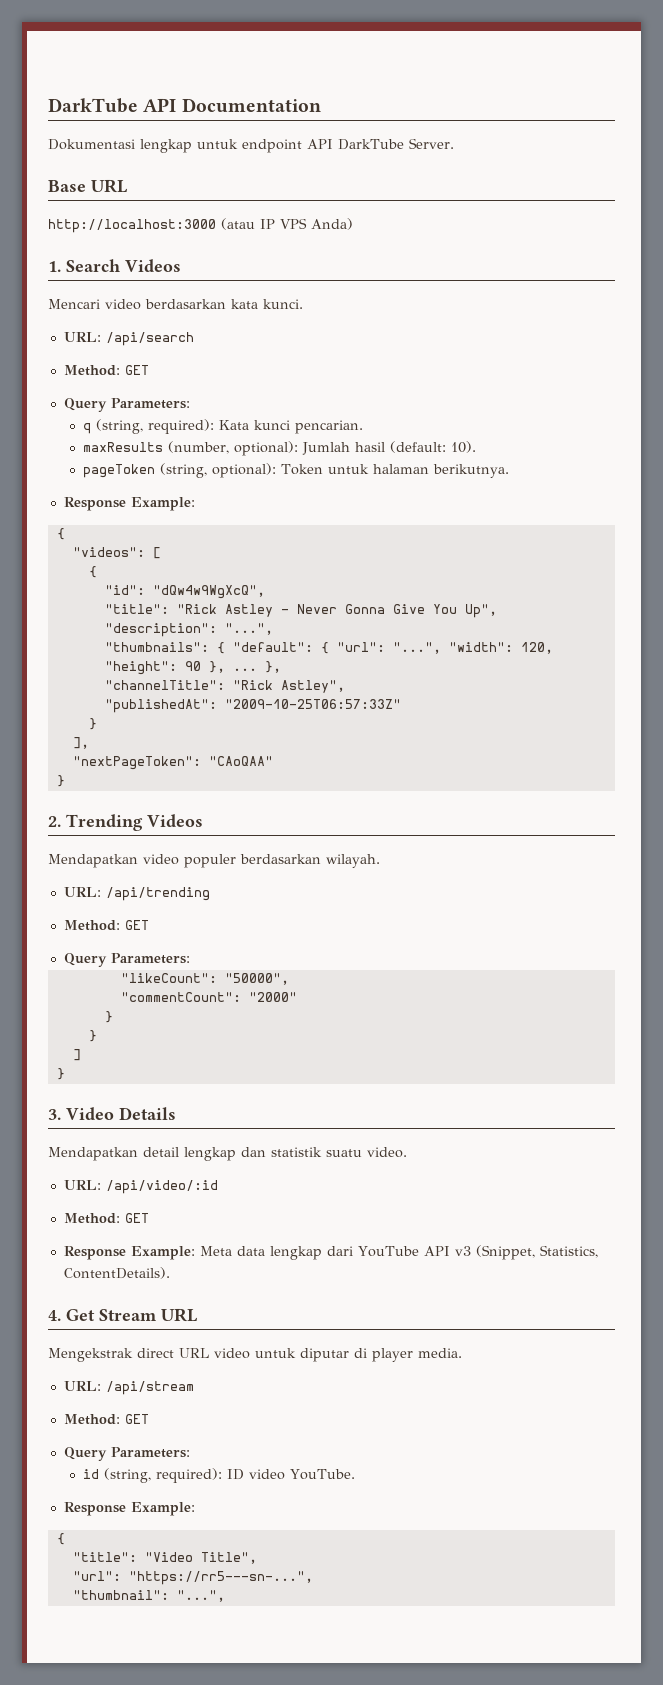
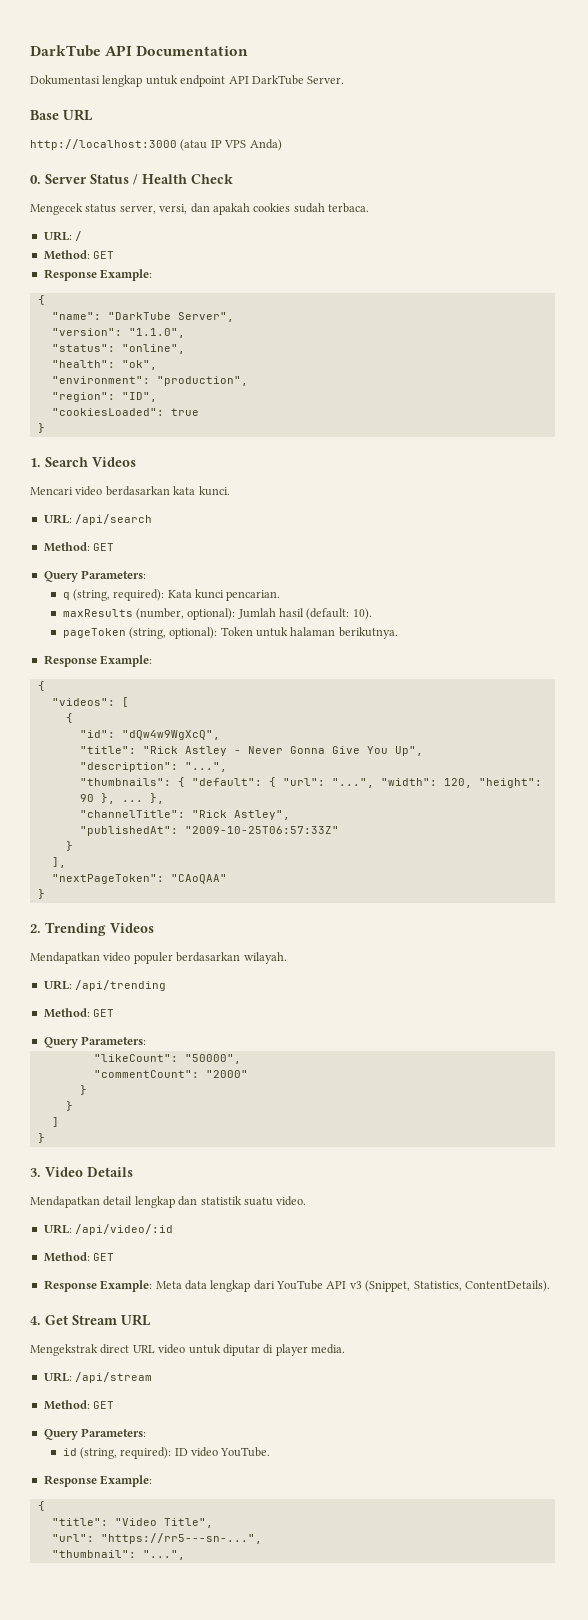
(353, 224) none -> [30,174,233,185] [30,203,369,215] [43,231,83,241] [43,250,115,260] [43,269,153,281] [37,295,45,305] [51,312,234,322] [51,328,185,338] [51,344,185,354] [51,360,157,370] [51,376,248,386] [51,392,157,402] [51,408,199,416] [37,423,45,433] // 0. Server Status / Health Check // Mengecek status server, versi, dan apakah cookies sudah terbaca. // URL: / // Method: GET // Response Example: // { // "name": "DarkTube Server", // "version": "1.1.0", // "status": "online", // "health": "ok", // "environment": "production", // "region": "ID", // "cookiesLoaded": true // }

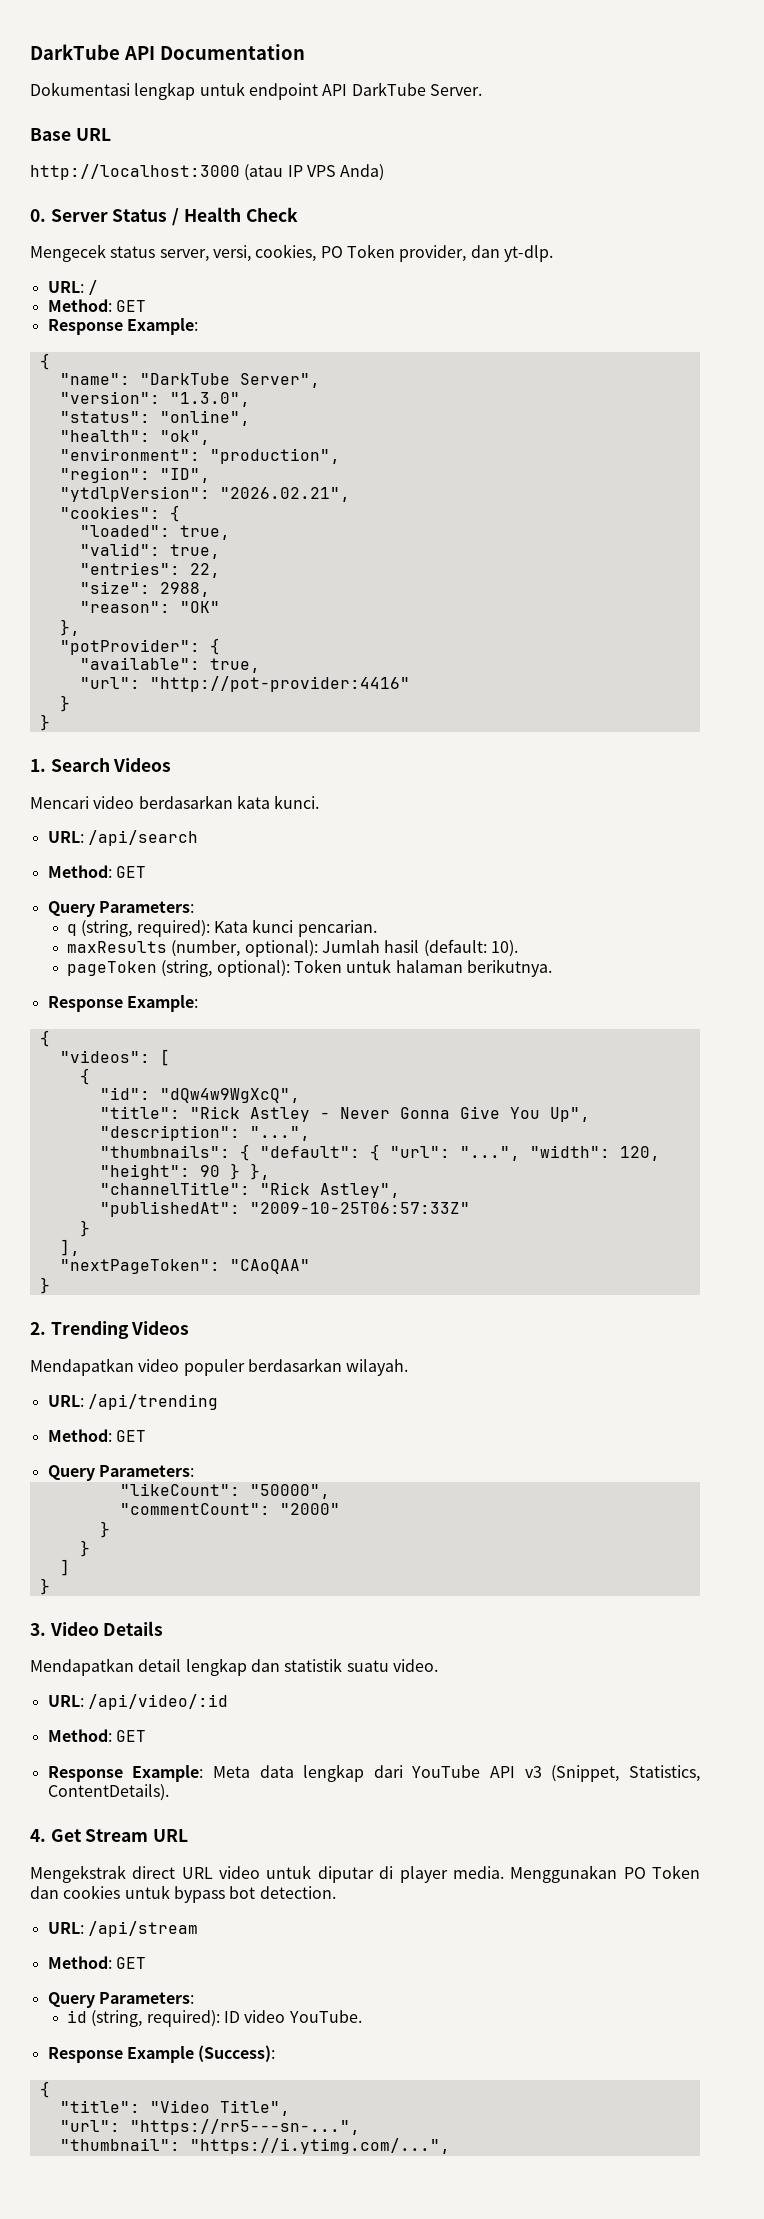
[190,203,369,215] dan apakah cookies sudah terbaca. -> [255,244,553,262] cookies, PO Token provider, dan yt-dlp.
[128,328,185,338] "1.1.0", -> [169,392,250,407] "1.3.0",
[51,408,199,416] "cookiesLoaded": true -> [59,486,350,502] [59,505,180,522] [79,525,230,540] [79,543,220,559] [79,562,220,578] [79,581,210,597] [79,601,220,613] [59,619,80,636] [59,638,220,655] [79,657,260,673] [79,676,410,692] [59,695,70,712] "ytdlpVersion": "2026.02.21", // "cookies": { // "loaded": true, // "valid": true, // "entries": 22, // "size": 2988, // "reason": "OK" // }, // "potProvider": { // "available": true, // "url": "http://pot-provider:4416" // }
[100,793,143,804] }, ... -> [229,1163,240,1180] }
(345, 1349) none -> [510,1865,701,1883] [30,1885,336,1903] Menggunakan PO Token dan cookies untuk bypass bot detection.
[100,1475,153,1487] Example: -> [126,2045,276,2063] Example (Success):
[142,1550,185,1560] "...", -> [189,2138,450,2154] "https://i.ytimg.com/...",

